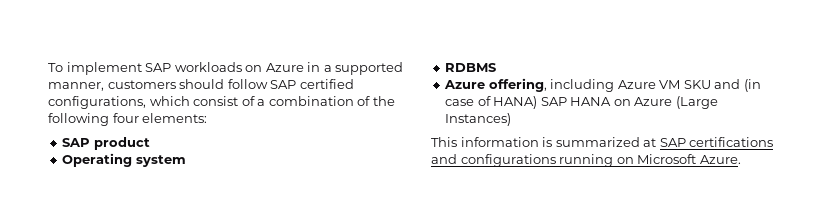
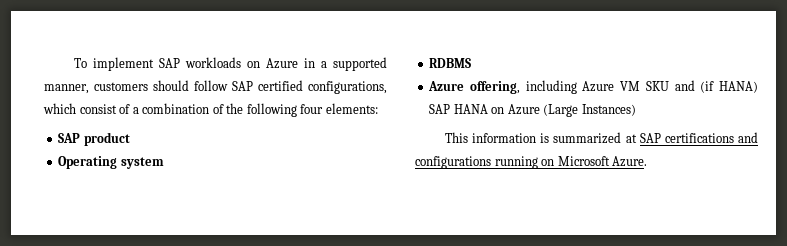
[743,79,761,92] [445,96,491,106] (in case of -> [700,81,715,93] (if

